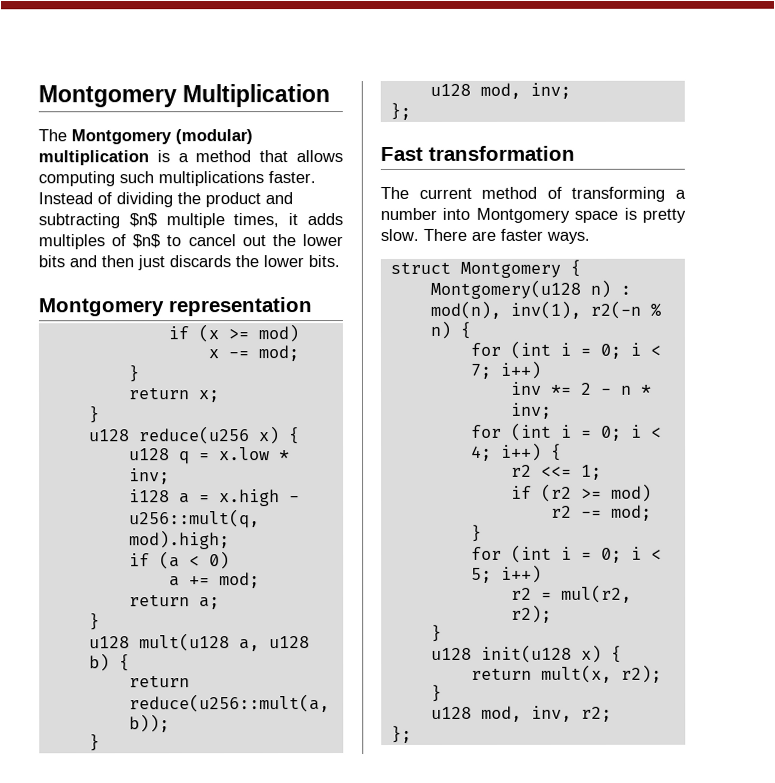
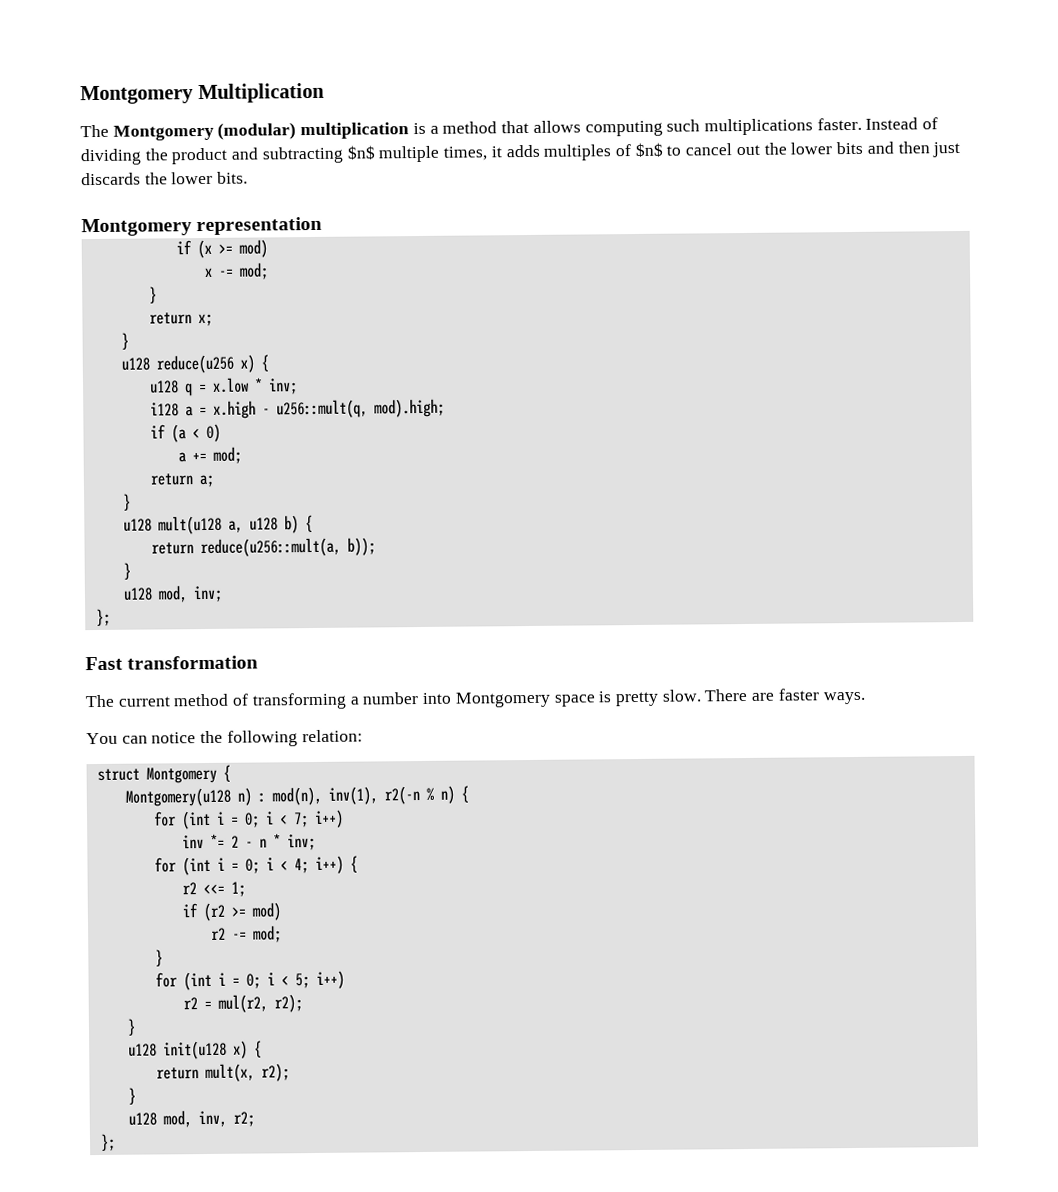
(590, 237) none -> [86,729,363,747] // You can notice the following relation:

